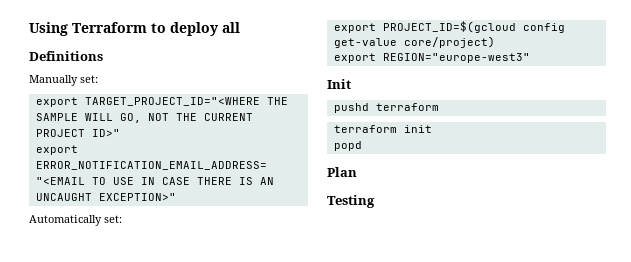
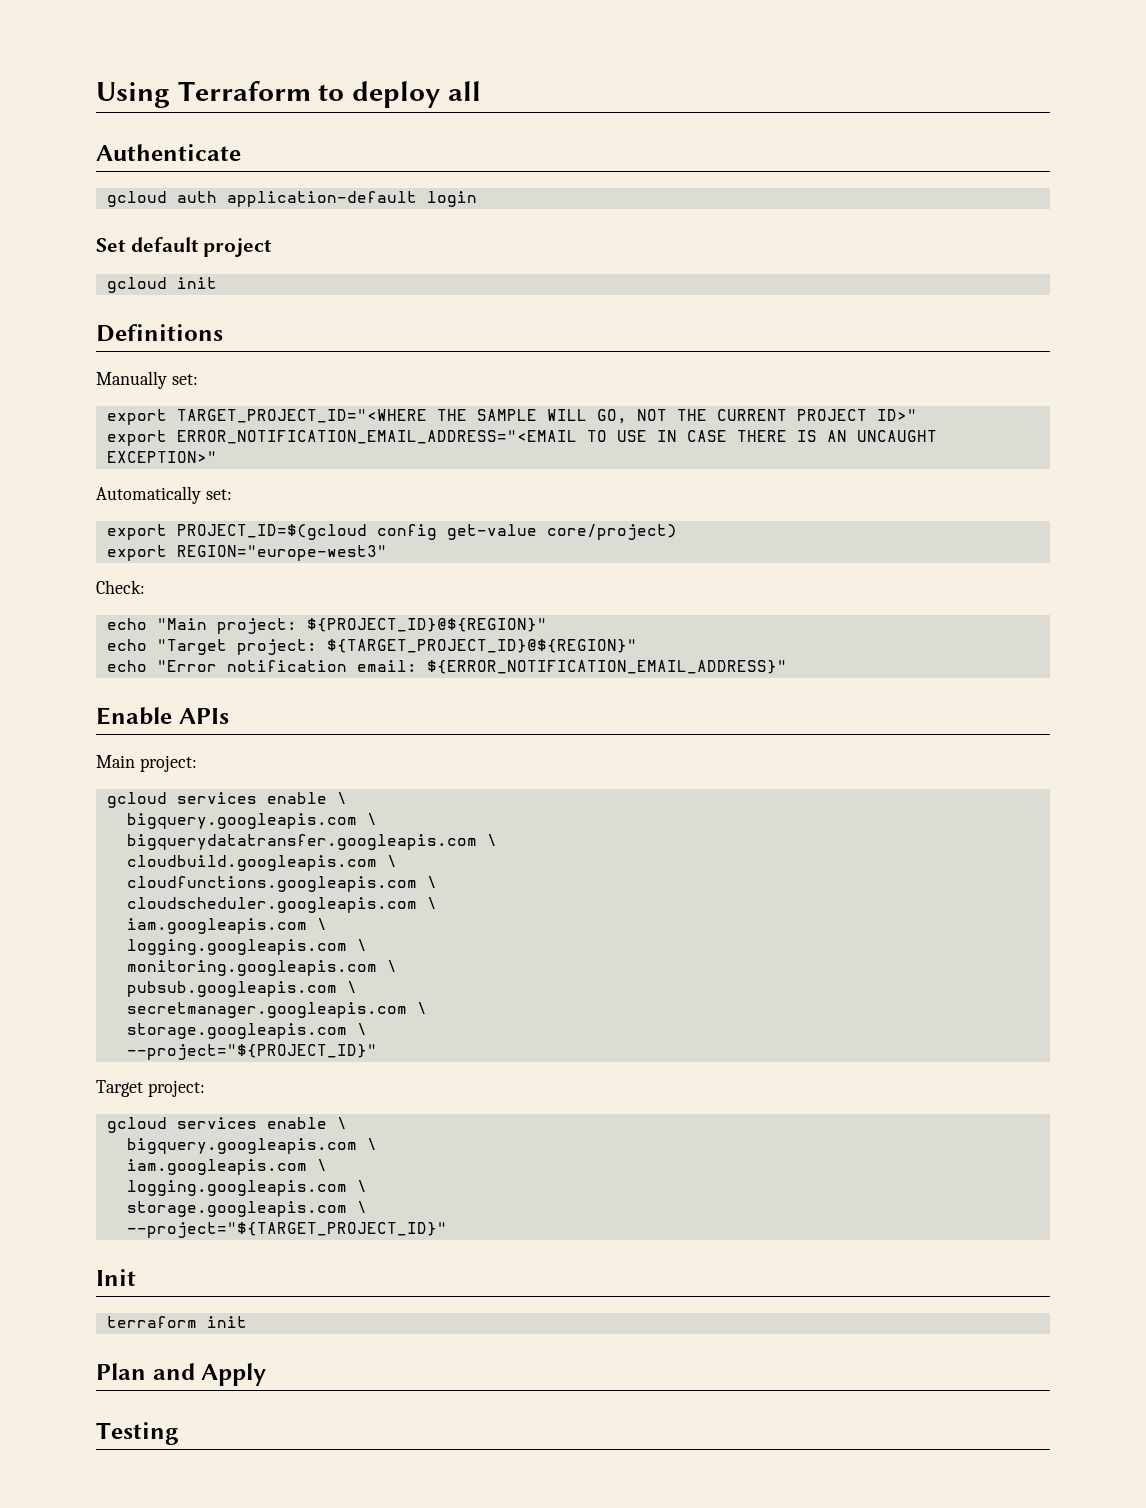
(240, 27) none -> [96,144,241,161] [106,191,477,207] [96,237,273,257] [106,277,217,293] // Authenticate // gcloud auth application-default login // Set default project // gcloud init
(530, 58) none -> [96,580,145,594] [106,618,547,634] [106,639,637,655] [106,660,787,674] [96,707,229,725] [96,755,197,772] [106,792,347,808] [126,813,377,829] [126,834,497,850] [126,855,397,871] [126,876,437,892] [126,897,437,913] [126,918,327,934] [126,939,367,955] [126,960,397,976] [126,981,357,997] [126,1002,427,1018] [126,1023,367,1039] [126,1044,377,1060] [96,1080,205,1097] [106,1117,347,1133] [126,1138,377,1154] [126,1159,327,1175] [126,1180,367,1196] [126,1201,367,1217] [126,1222,447,1238] // Check: // echo "Main project: ${PROJECT_ID}@${REGION}" // echo "Target project: ${TARGET_PROJECT_ID}@${REGION}" // echo "Error notification email: ${ERROR_NOTIFICATION_EMAIL_ADDRESS}" // Enable APIs // Main project: // gcloud services enable \ // bigquery.googleapis.com \ // bigquerydatatransfer.googleapis.com \ // cloudbuild.googleapis.com \ // cloudfunctions.googleapis.com \ // cloudscheduler.googleapis.com \ // iam.googleapis.com \ // logging.googleapis.com \ // monitoring.googleapis.com \ // pubsub.googleapis.com \ // secretmanager.googleapis.com \ // storage.googleapis.com \ // --project="${PROJECT_ID}" // Target project: // gcloud services enable \ // bigquery.googleapis.com \ // iam.googleapis.com \ // logging.googleapis.com \ // storage.googleapis.com \ // --project="${TARGET_PROJECT_ID}"
[333,103,439,113] // pushd terraform -> (136, 1277) none
[333,141,362,151] // popd -> (247, 1322) none
(357, 172) none -> [152,1363,267,1386] and Apply

